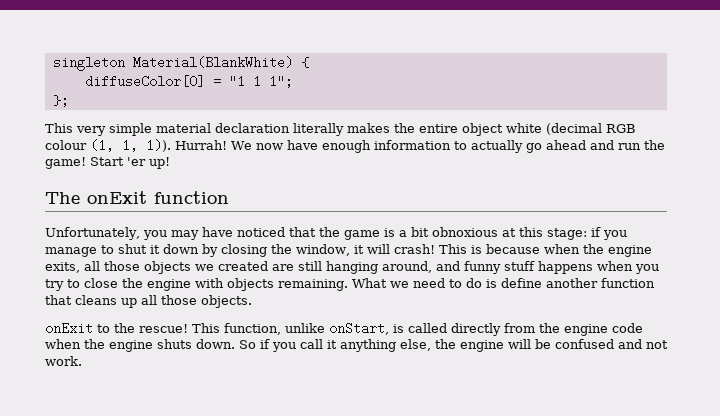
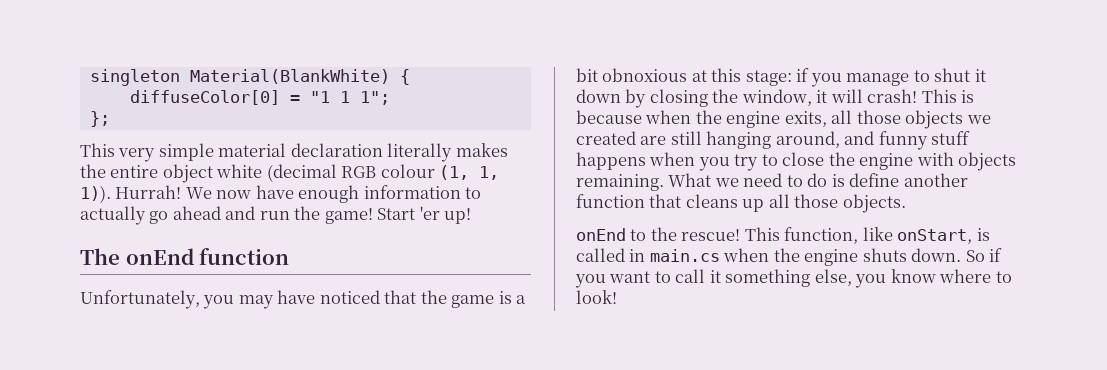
[87,191,147,204] onExit -> [125,248,194,265] onEnd
[45,322,93,335] onExit -> [576,228,626,241] onEnd
[285,323,325,333] unlike -> [862,227,893,241] like
[451,323,643,336] directly from the engine code -> [629,249,720,262] in main.cs
[300,339,668,352] [45,356,82,366] call it anything else, the engine will be confused and not work. -> [609,269,1012,288] [576,290,617,304] want to call it something else, you know where to look!

